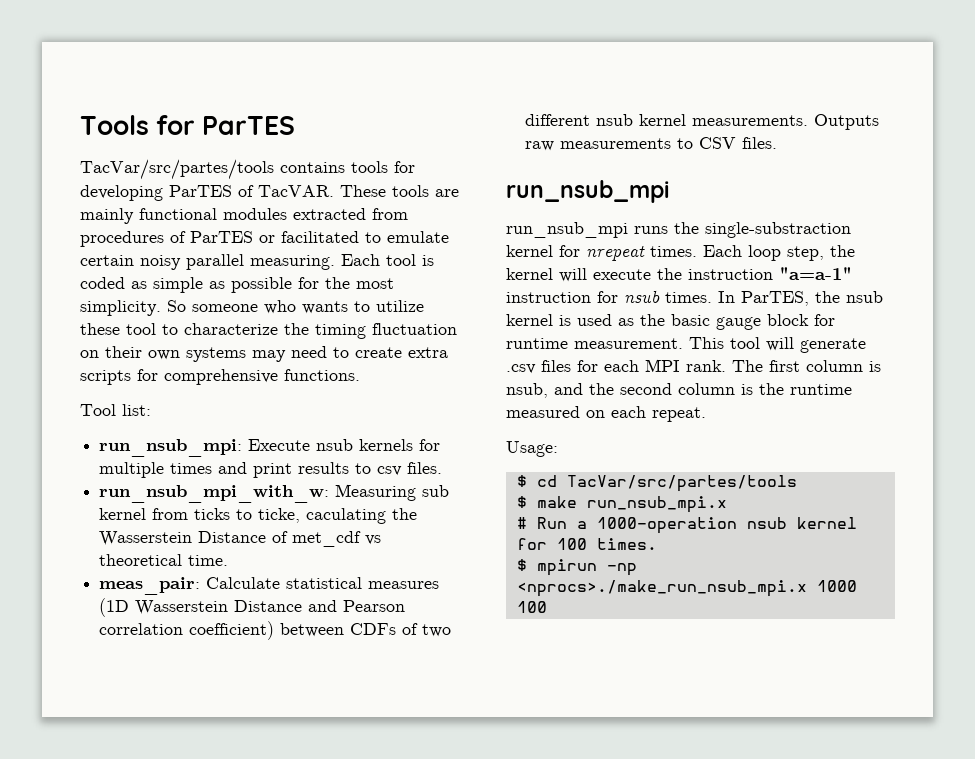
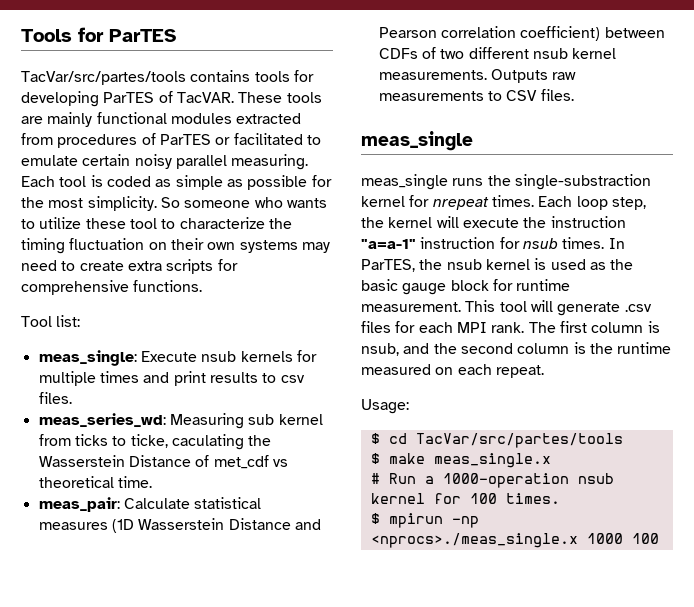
[99,439,243,457] run_nsub_mpi: -> [38,350,137,366] meas_single:
[99,485,330,503] run_nsub_mpi_with_w: -> [38,413,166,427] meas_series_wd:
[506,180,669,203] [506,222,628,238] run_nsub_mpi // run_nsub_mpi -> [361,131,473,151] [361,174,448,190] meas_single // meas_single
[586,496,727,513] run_nsub_mpi.x -> [433,453,551,468] meas_single.x
[516,580,807,597] <nprocs>./make_run_nsub_mpi.x -> [370,533,578,548] <nprocs>./meas_single.x

